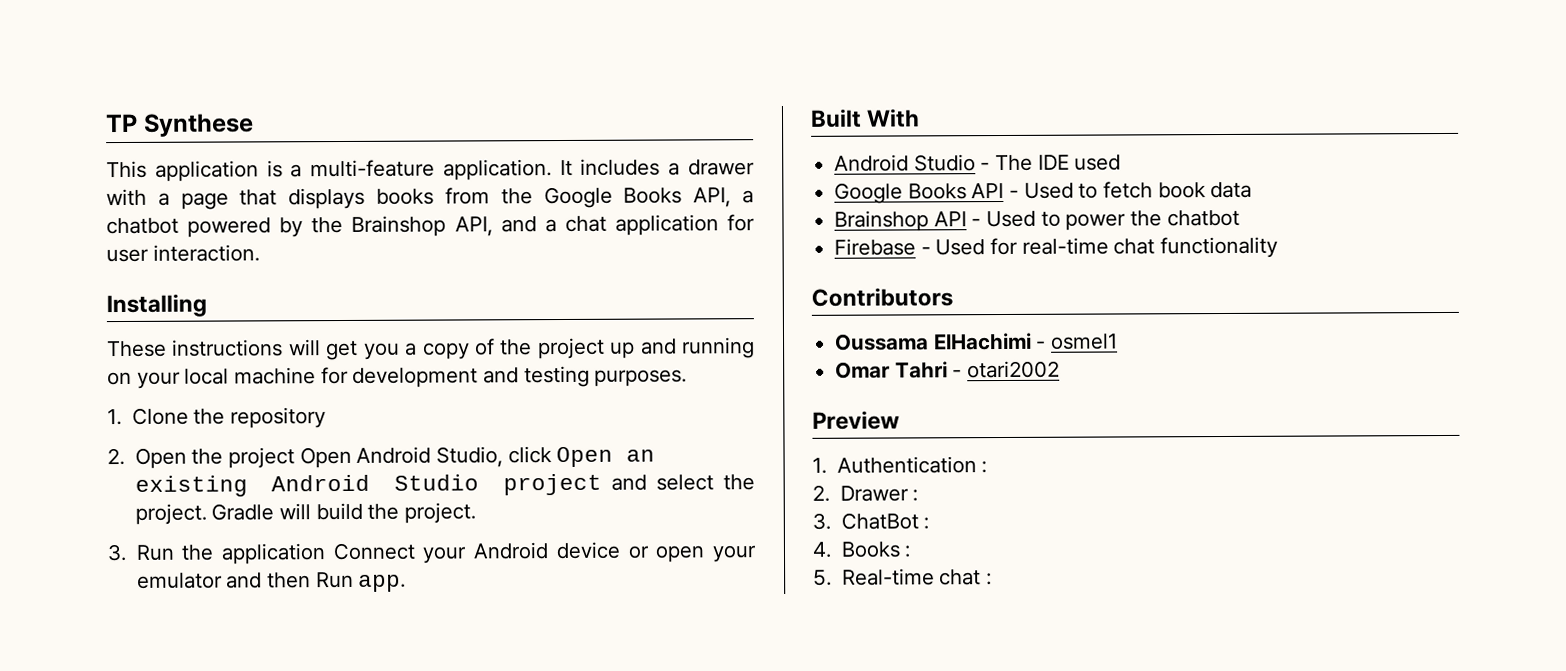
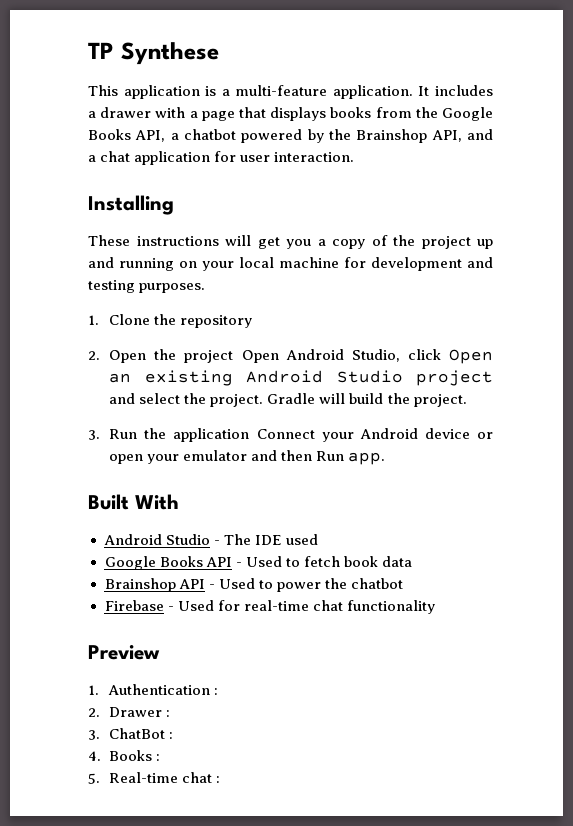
[811,287,953,307] [834,332,1119,351] [835,360,1061,379] // Contributors // Oussama ElHachimi - osmel1 // Omar Tahri - otari2002 -> (435, 607) none

